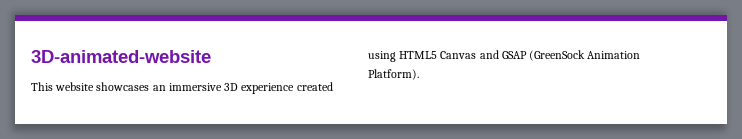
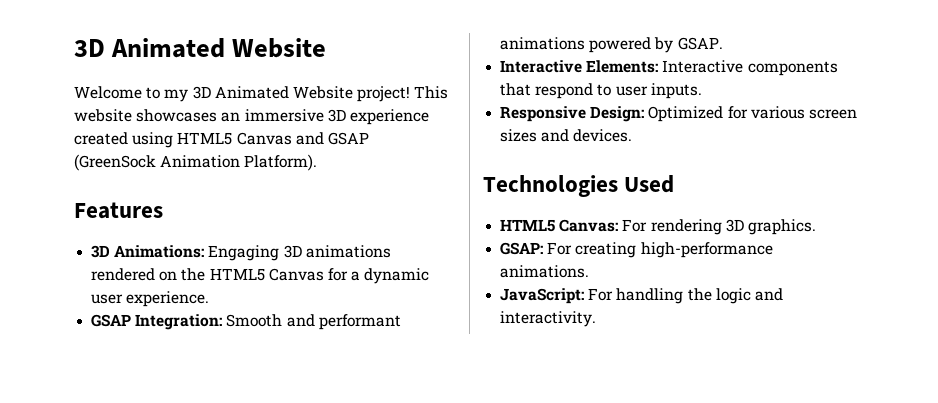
[31,50,211,63] 3D-animated-website // -> [74,38,327,58] [74,86,411,102] 3D Animated Website // Welcome to my 3D Animated Website project!
(419, 74) none -> [74,202,163,219] [91,245,391,261] [91,268,430,284] [91,291,210,307] [91,314,401,330] [500,37,723,53] [500,60,838,76] [500,83,702,99] [500,106,857,122] [500,129,633,142] [483,175,675,197] [500,219,816,235] [500,242,773,258] [500,265,590,278] [500,288,783,304] [500,311,597,327] // Features // 3D Animations: Engaging 3D animations rendered on the HTML5 Canvas for a dynamic user experience. // GSAP Integration: Smooth and performant animations powered by GSAP. // Interactive Elements: Interactive components that respond to user inputs. // Responsive Design: Optimized for various screen sizes and devices. // Technologies Used // HTML5 Canvas: For rendering 3D graphics. // GSAP: For creating high-performance animations. // JavaScript: For handling the logic and interactivity.

